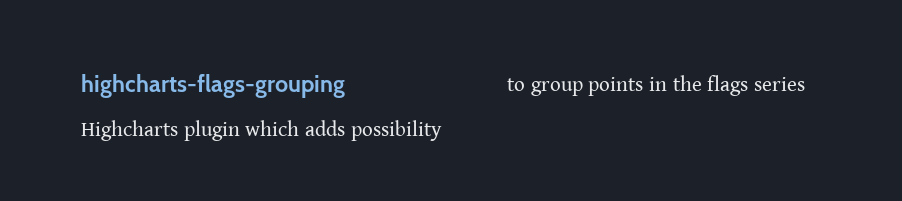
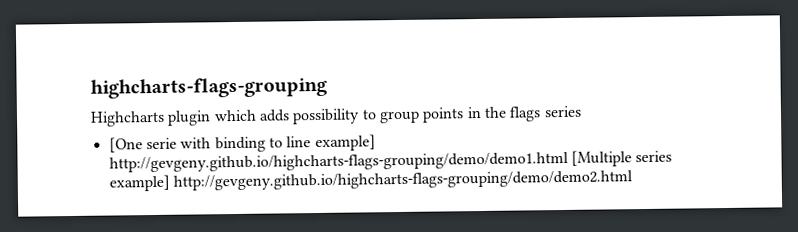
(806, 84) none -> [108,134,376,153] [108,150,673,173] [108,170,633,192] // [One serie with binding to line example] http://gevgeny.github.io/highcharts-flags-grouping/demo/demo1.html [Multiple series example] http://gevgeny.github.io/highcharts-flags-grouping/demo/demo2.html

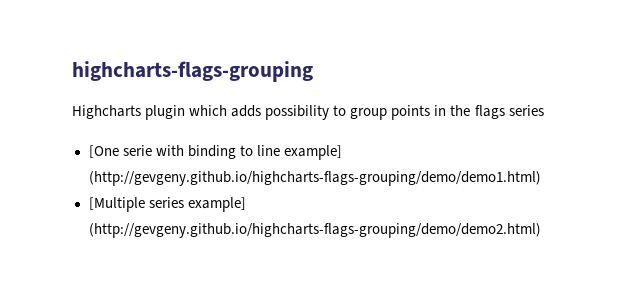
[108,151,569,173] http://gevgeny.github.io/highcharts-flags-grouping/demo/demo1.html -> [88,171,541,186] (http://gevgeny.github.io/highcharts-flags-grouping/demo/demo1.html) //
[172,170,633,191] http://gevgeny.github.io/highcharts-flags-grouping/demo/demo2.html -> [88,223,541,238] (http://gevgeny.github.io/highcharts-flags-grouping/demo/demo2.html)

